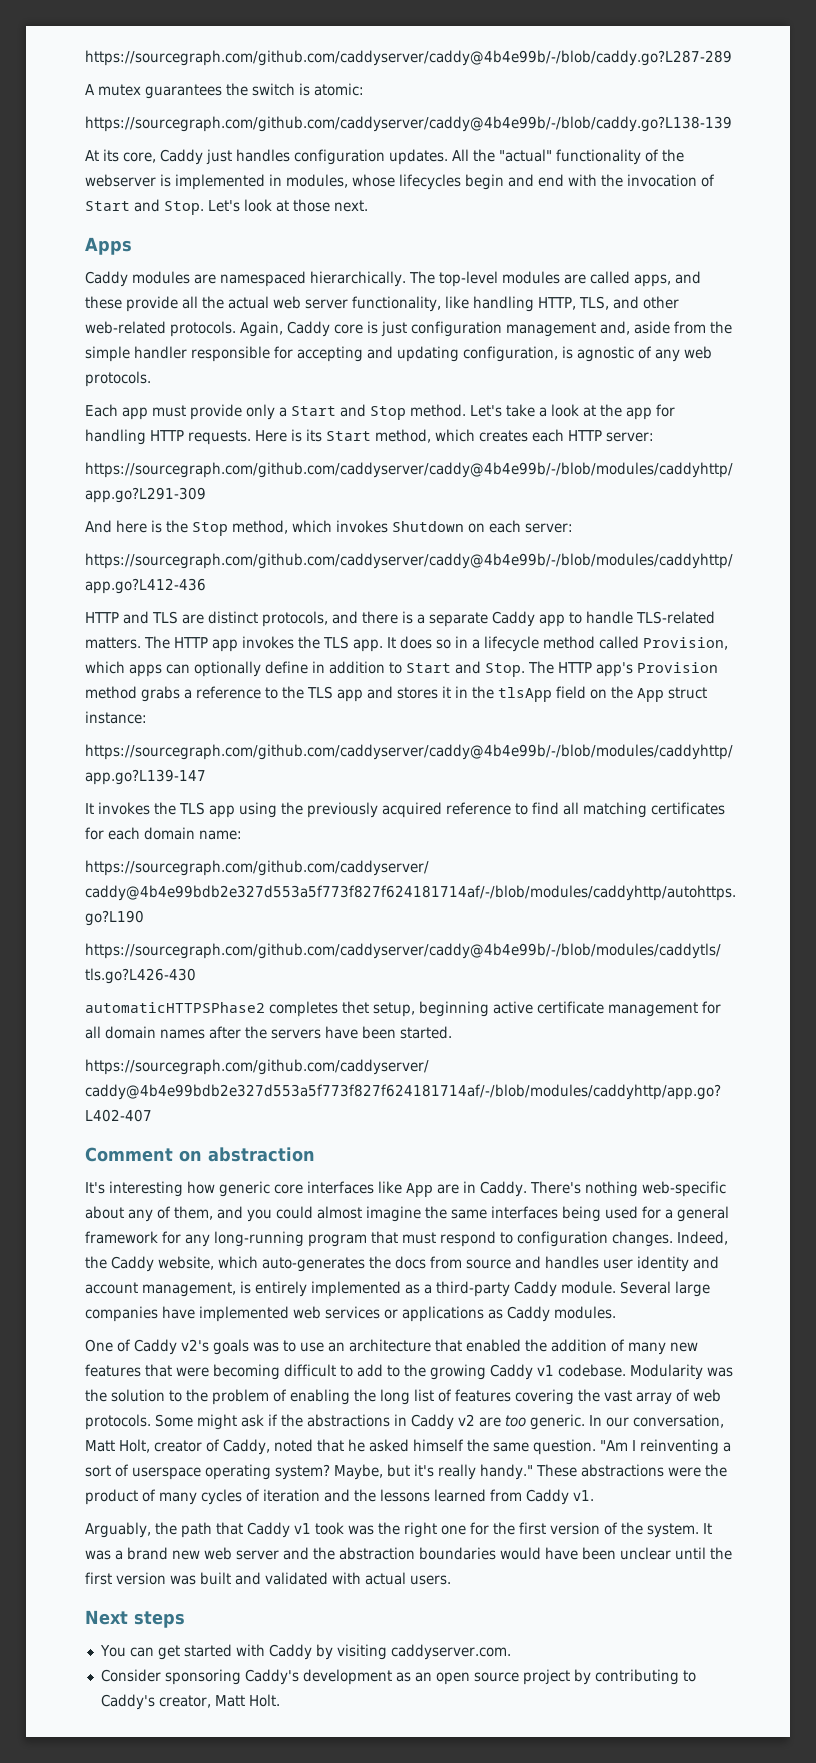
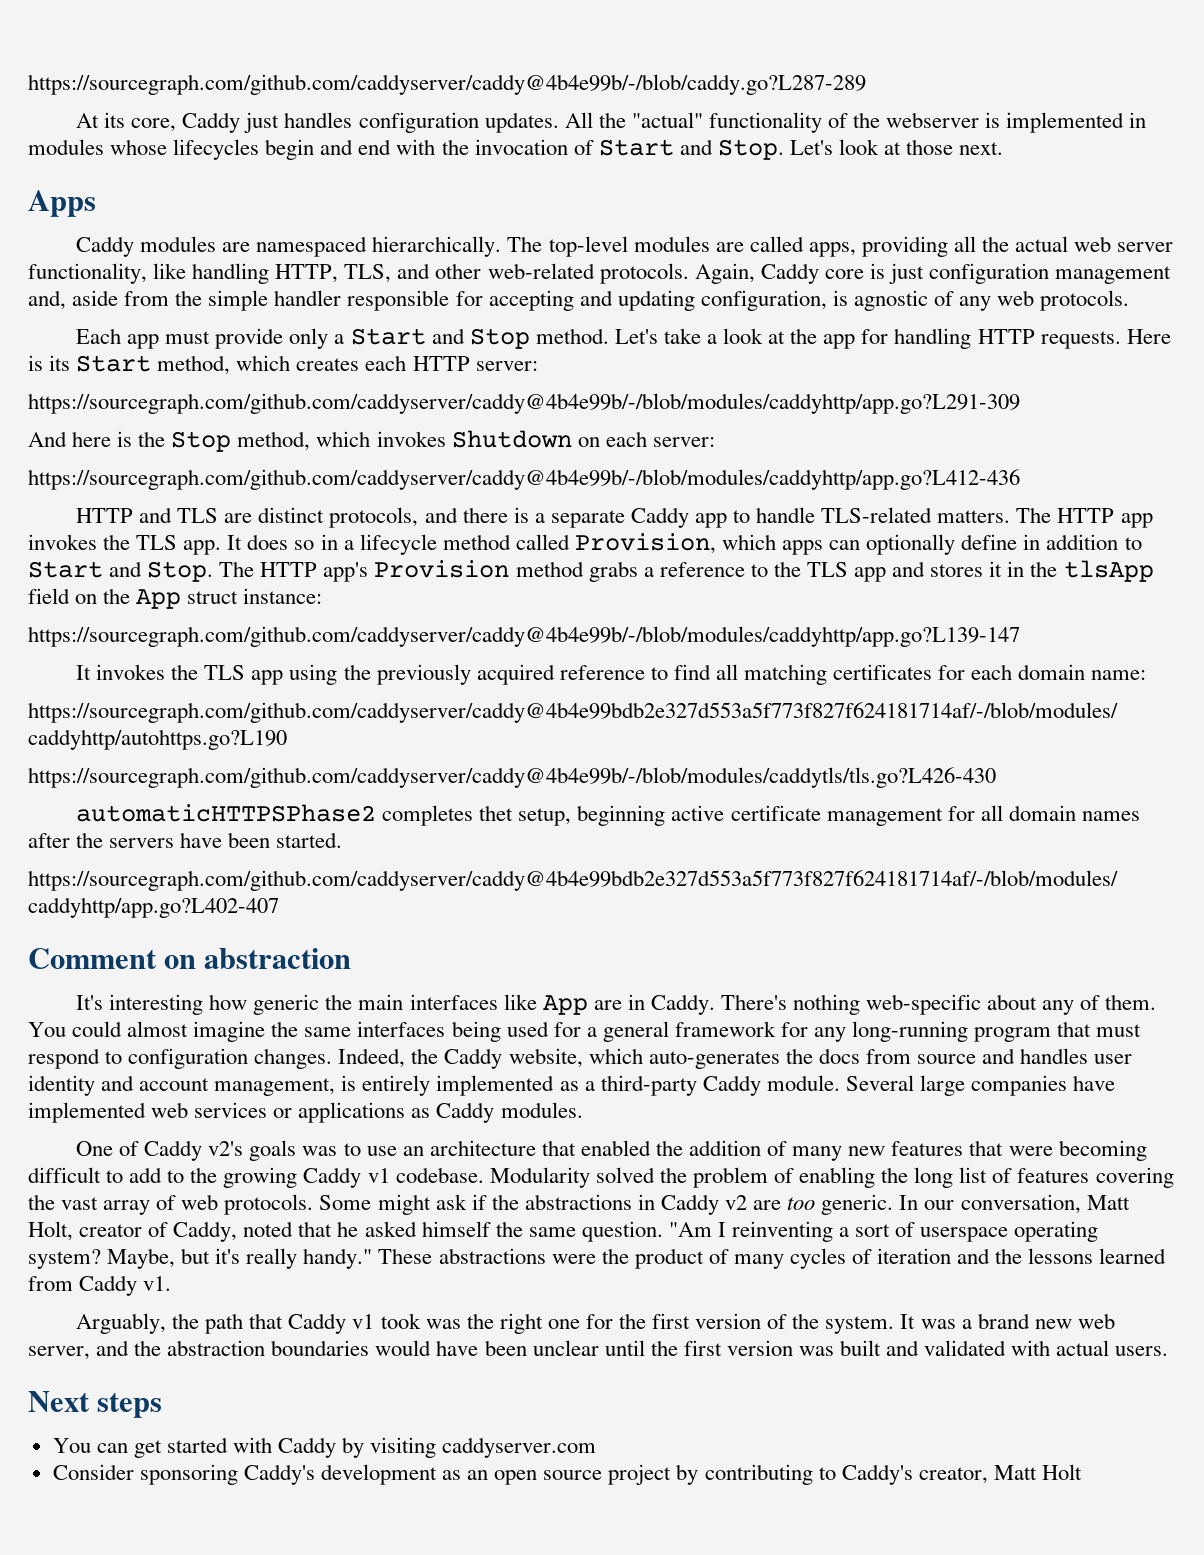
[85,83,364,99] [85,116,732,132] // A mutex guarantees the switch is atomic: // https://sourcegraph.com/github.com/caddyserver/caddy@4b4e99b/-/blob/caddy.go?L138-139 -> (866, 84) none
[286,174,348,188] modules, -> [28,139,104,155] modules
[674,271,701,284] [85,296,178,312] and these provide -> [861,236,948,257] providing
[274,1184,303,1194] core -> [325,994,404,1010] the main
[174,1206,272,1222] them, and you -> [1105,994,1157,1010] [28,1022,66,1037] them. You
[707,1367,733,1377] [85,1389,182,1402] was the solution to -> [595,1167,655,1183] solved
[236,1550,279,1560] server -> [28,1346,90,1360] server,
[390,1644,511,1660] caddyserver.com. -> [442,1437,597,1458] caddyserver.com
[248,1694,280,1707] Holt. -> [1041,1464,1082,1480] Holt

